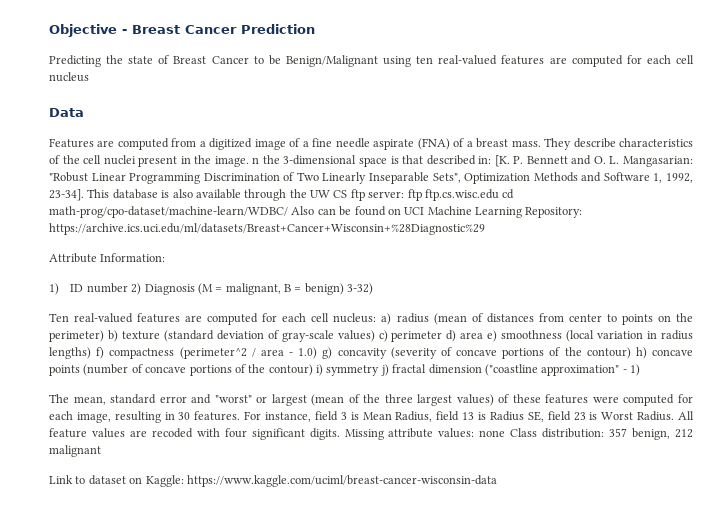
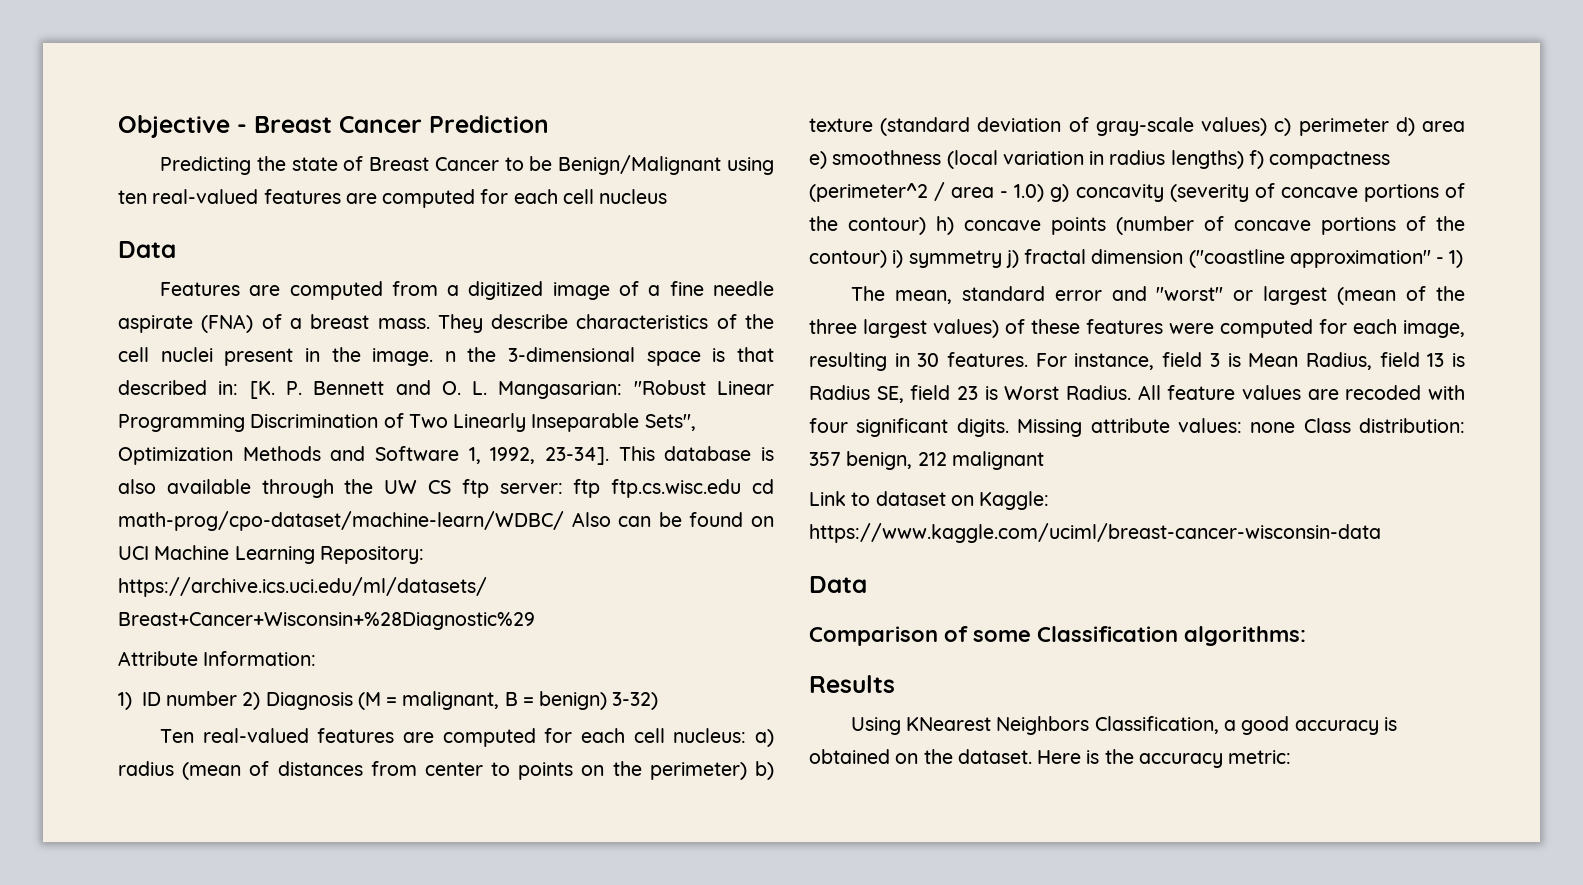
(497, 481) none -> [809,576,867,593] [809,626,1306,646] [809,675,895,693] [850,716,1397,735] [809,749,1292,768] // Data // Comparison of some Classification algorithms: // Results // Using KNearest Neighbors Classification, a good accuracy is obtained on the dataset. Here is the accuracy metric:

